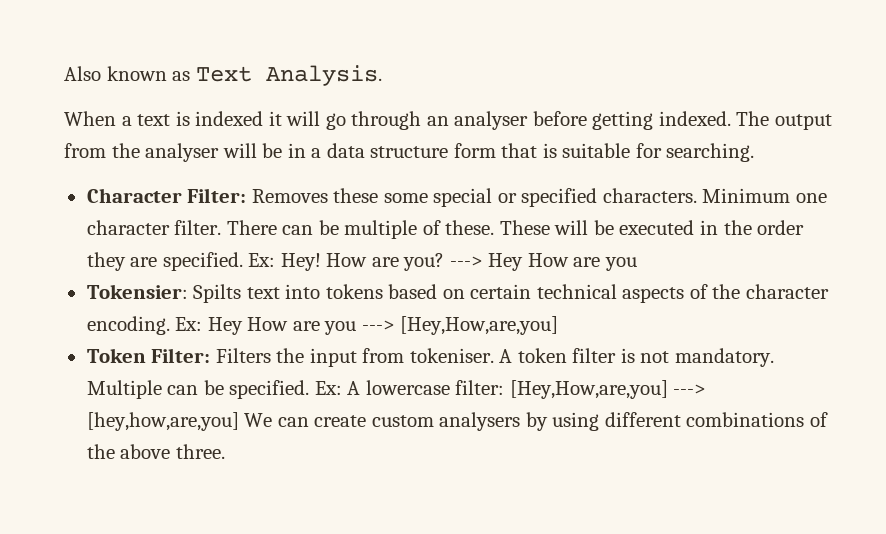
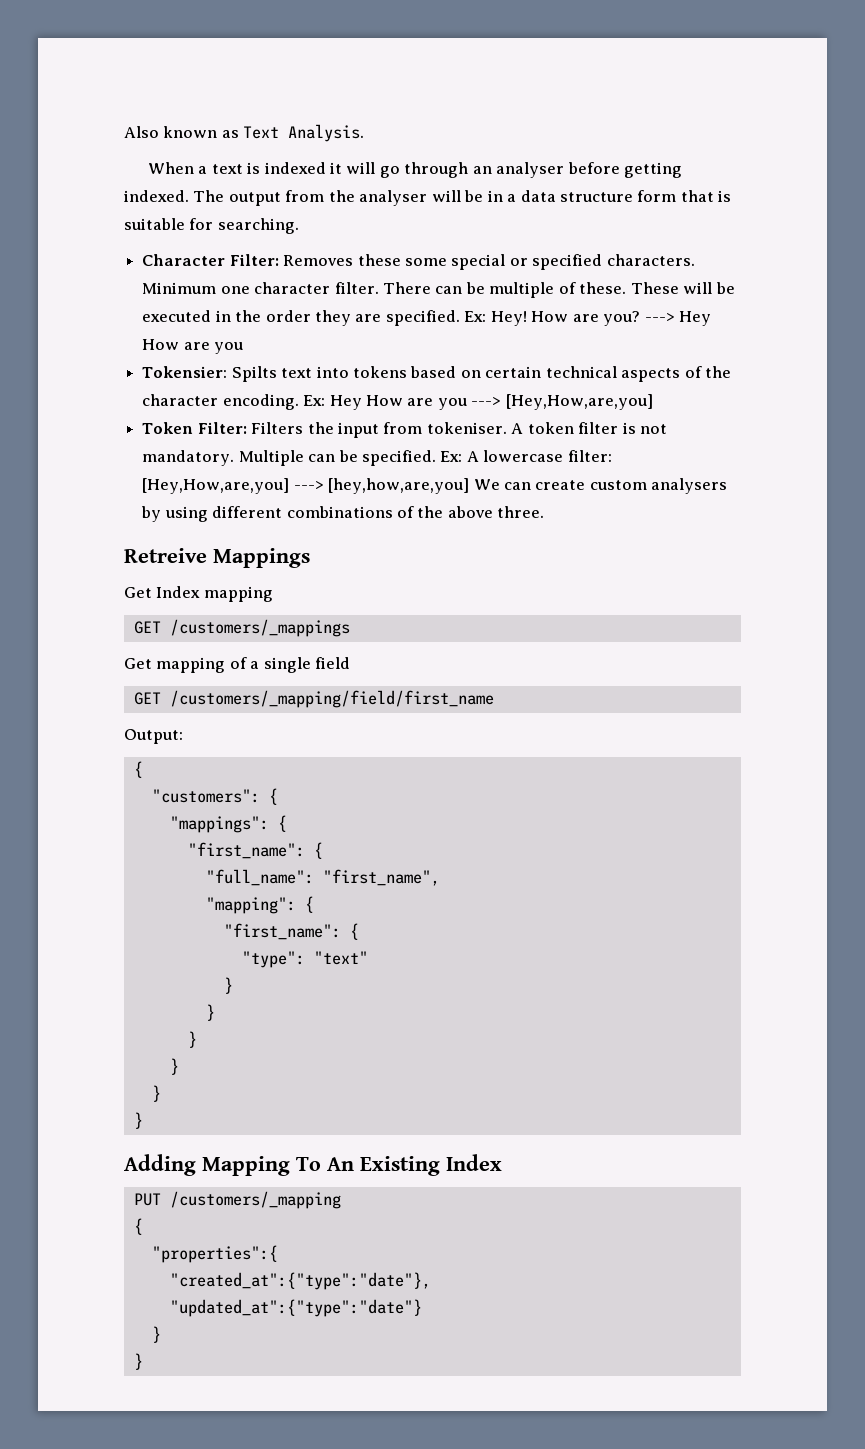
(225, 451) none -> [124,548,310,568] [124,586,273,602] [133,619,350,637] [124,657,351,673] [133,690,494,708] [124,729,183,744] [133,761,143,778] [151,788,278,805] [169,815,287,833] [187,842,323,859] [205,869,440,886] [205,896,314,914] [223,923,359,940] [241,951,368,968] [223,977,233,994] [205,1004,215,1021] [187,1031,197,1048] [169,1058,179,1075] [151,1085,161,1102] [133,1112,143,1129] [124,1154,502,1176] [133,1191,341,1209] [133,1218,143,1235] [151,1245,278,1263] [169,1272,431,1290] [169,1299,422,1317] [151,1326,161,1343] [133,1353,143,1370] // Retreive Mappings // Get Index mapping // GET /customers/_mappings // Get mapping of a single field // GET /customers/_mapping/field/first_name // Output: // { // "customers": { // "mappings": { // "first_name": { // "full_name": "first_name", // "mapping": { // "first_name": { // "type": "text" // } // } // } // } // } // } // Adding Mapping To An Existing Index // PUT /customers/_mapping // { // "properties":{ // "created_at":{"type":"date"}, // "updated_at":{"type":"date"} // } // }

